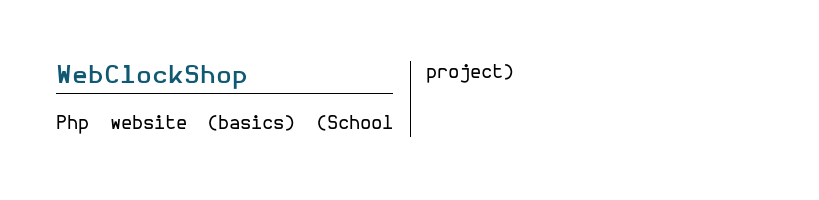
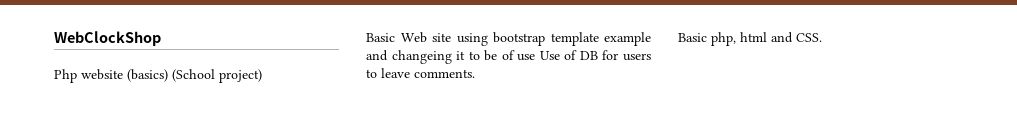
(514, 73) none -> [366,32,651,46] [366,50,651,64] [366,68,475,78] [678,32,822,46] // Basic Web site using bootstrap template example and changeing it to be of use Use of DB for users to leave comments. // Basic php, html and CSS.

